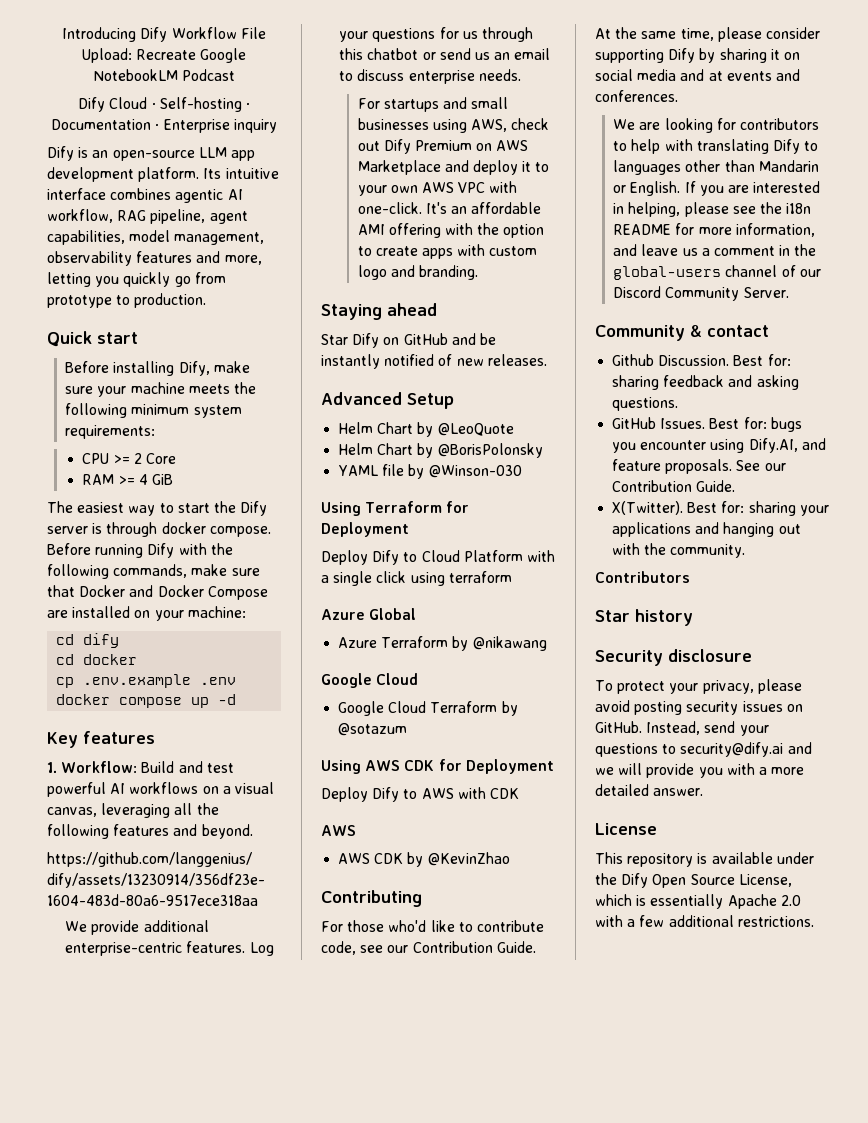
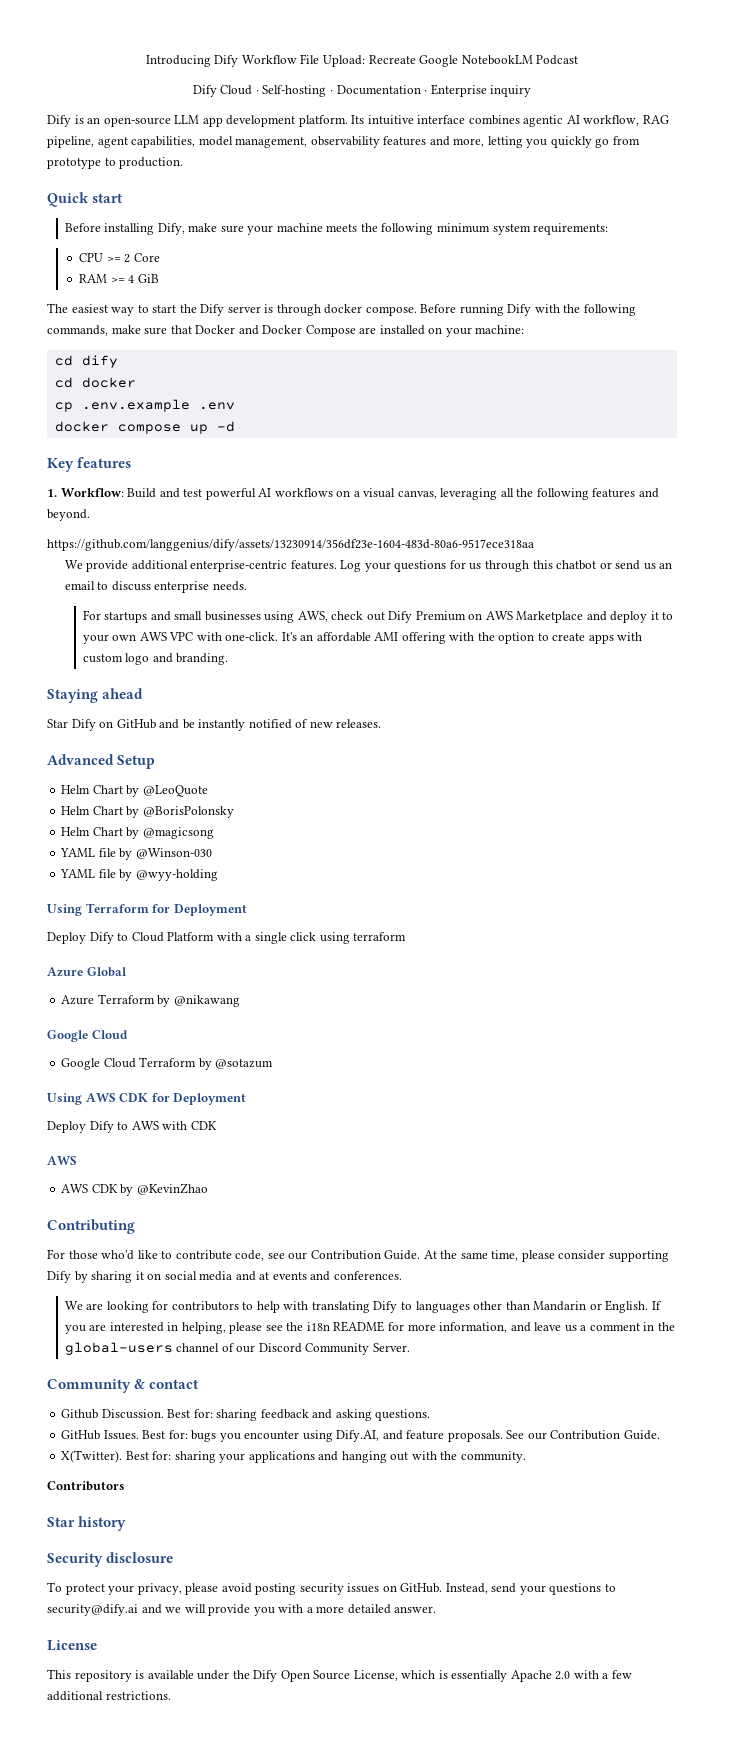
(543, 450) none -> [61,827,214,839] // Helm Chart by @magicsong
(522, 471) none -> [60,869,218,881] // YAML file by @wyy-holding

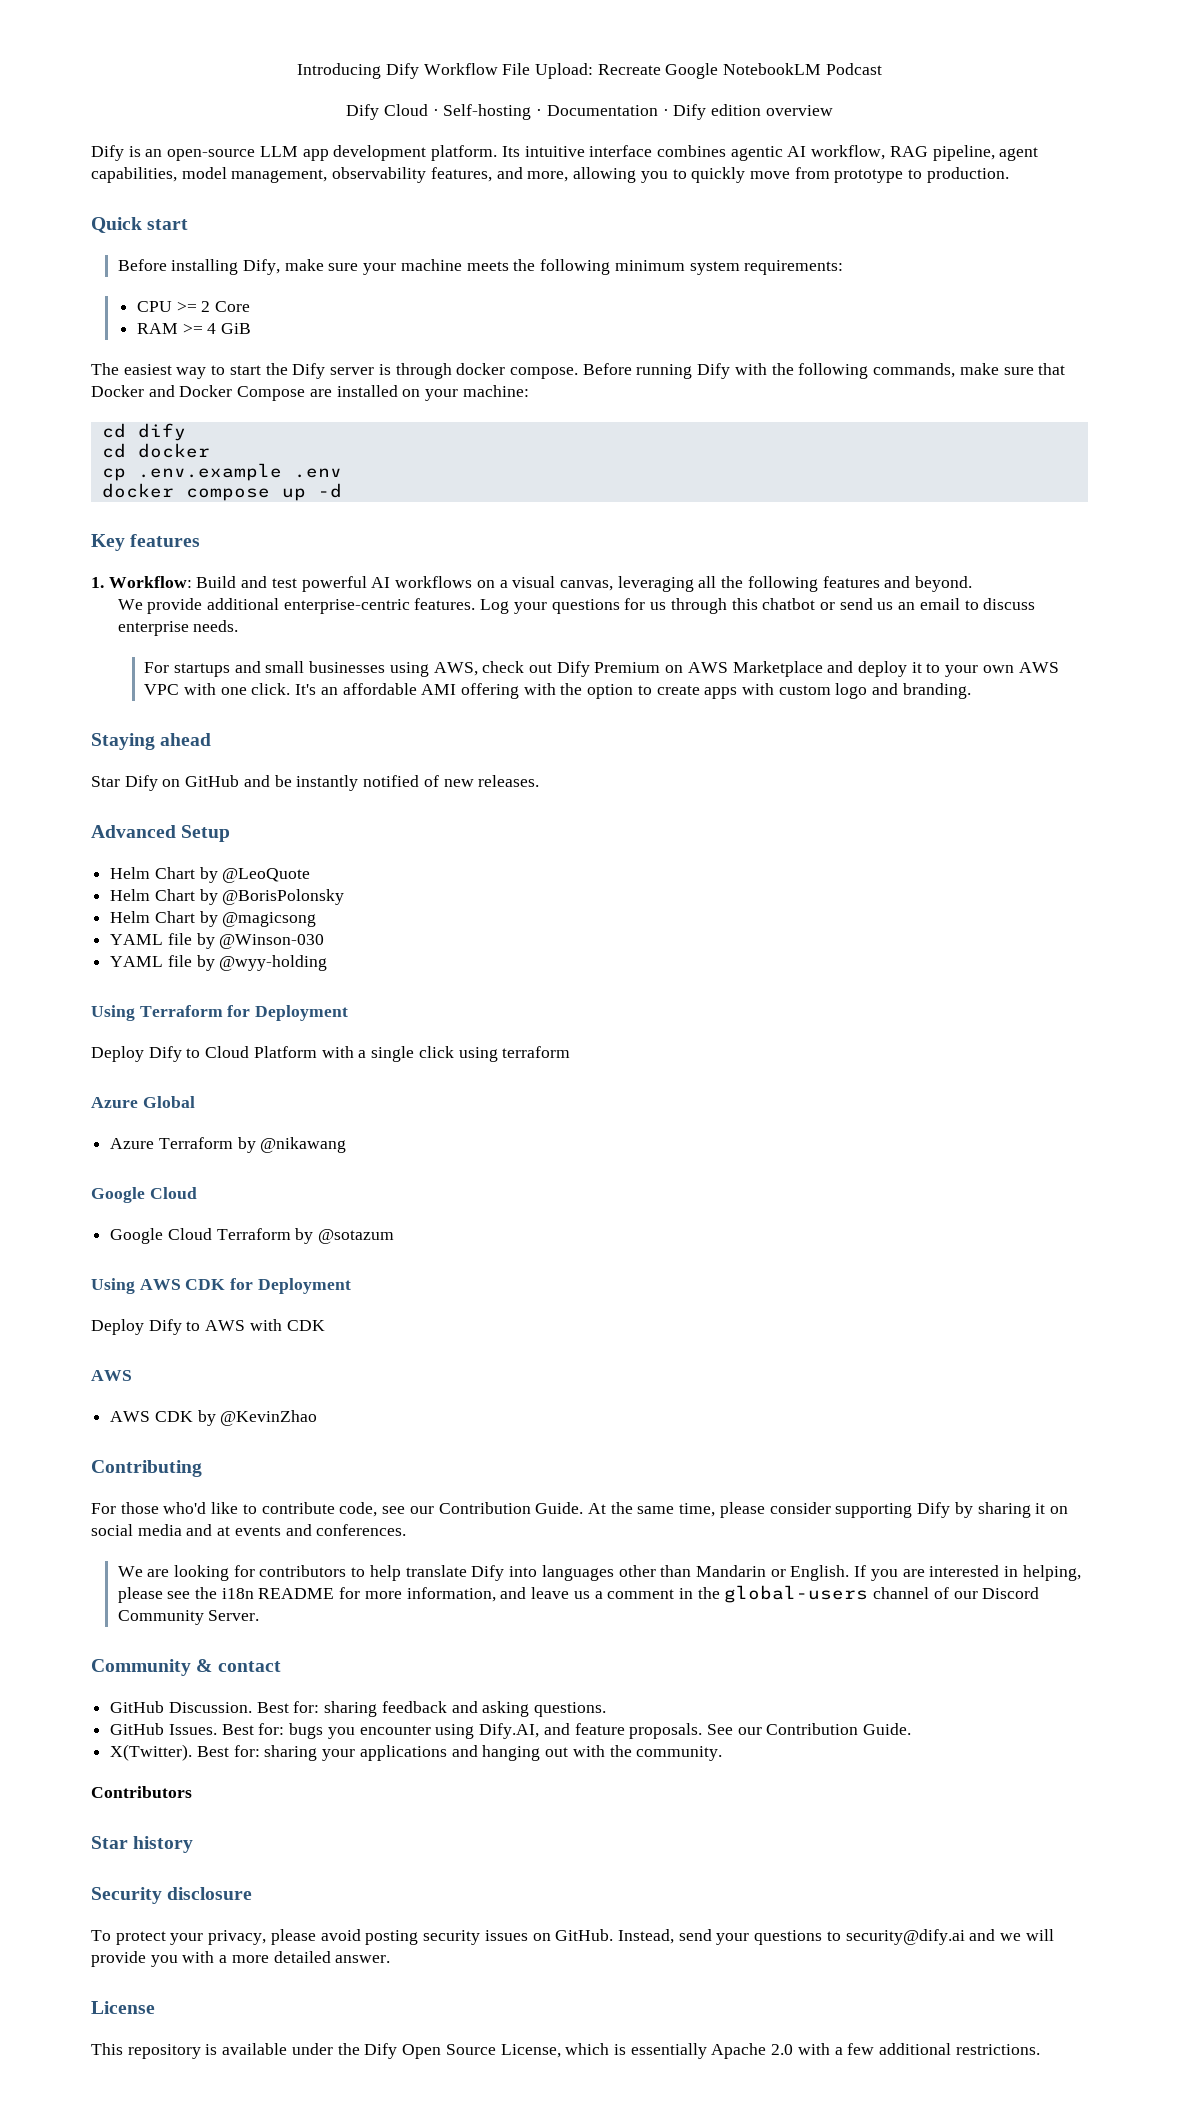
[430,84,532,97] Enterprise inquiry -> [673,104,833,120] Dify edition overview
[383,136,427,146] features -> [430,167,492,182] features,
[487,136,610,148] letting you quickly go -> [573,167,790,183] allowing you to quickly move
[47,539,534,551] // https://github.com/langgenius/dify/assets/13230914/356df23e-1604-483d-80a6-9517ece318aa -> (973, 584) none
[225,632,279,641] one-click. -> [220,683,291,695] one click.
[283,1301,412,1313] with translating Dify to -> [405,1565,538,1581] translate Dify into
[61,1409,99,1419] Github -> [110,1701,165,1713] GitHub

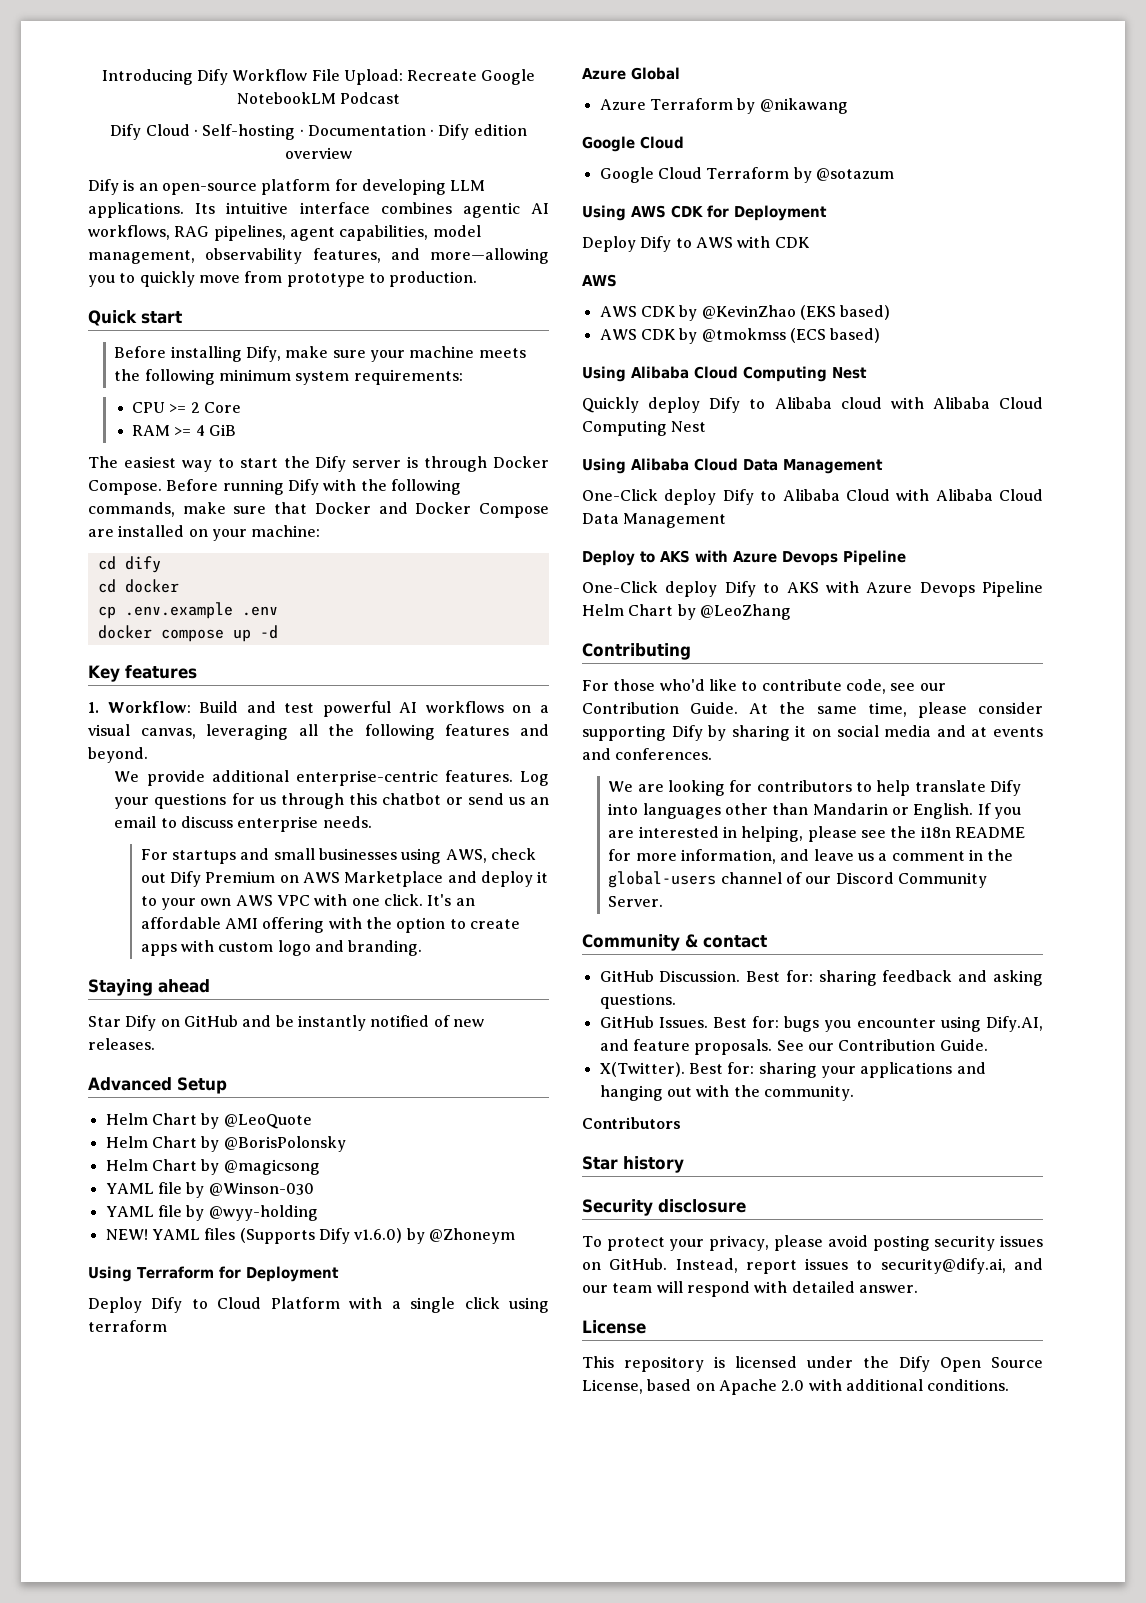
[259,145,498,161] LLM app development platform. -> [261,179,486,195] [88,202,184,218] platform for developing LLM applications.
[811,145,995,161] workflow, RAG pipeline, -> [88,225,286,241] workflows, RAG pipelines,
[527,167,637,183] more, allowing -> [430,248,549,264] more—allowing
[456,363,578,379] docker compose. -> [492,456,549,468] [88,480,162,495] Docker Compose.
(328, 963) none -> [105,1228,515,1244] // NEW! YAML files (Supports Dify v1.6.0) by @Zhoneym
(318, 1418) none -> [799,305,891,320] [599,328,881,344] [582,366,867,382] [582,397,1043,413] [582,420,707,436] [582,458,883,474] [582,489,1043,505] [582,513,727,528] [582,550,906,566] [582,581,1043,597] [582,604,791,620] (EKS based) // AWS CDK by @tmokmss (ECS based) // Using Alibaba Cloud Computing Nest // Quickly deploy Dify to Alibaba cloud with Alibaba Cloud Computing Nest // Using Alibaba Cloud Data Management // One-Click deploy Dify to Alibaba Cloud with Alibaba Cloud Data Management // Deploy to AKS with Azure Devops Pipeline // One-Click deploy Dify to AKS with Azure Devops Pipeline Helm Chart by @LeoZhang
[678,1929,1054,1945] [91,1951,269,1967] send your questions to security@dify.ai and we will provide you with a more -> [745,1258,1043,1274] [582,1281,788,1297] report issues to security@dify.ai, and our team will respond with
[222,2043,288,2055] available -> [735,1356,797,1368] licensed
[565,2043,1040,2059] which is essentially Apache 2.0 with a few additional restrictions. -> [647,1379,1010,1395] based on Apache 2.0 with additional conditions.

